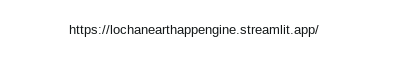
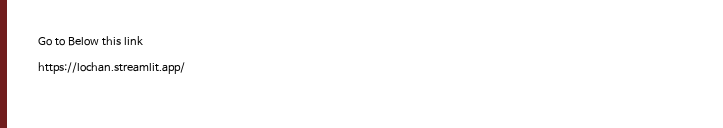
[69,25,319,37] https://lochanearthappengine.streamlit.app/ -> [38,36,143,46] [38,62,185,74] Go to Below this link // https://lochan.streamlit.app/

